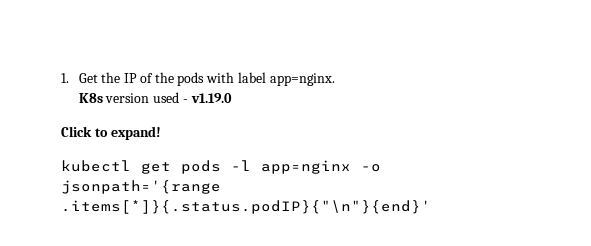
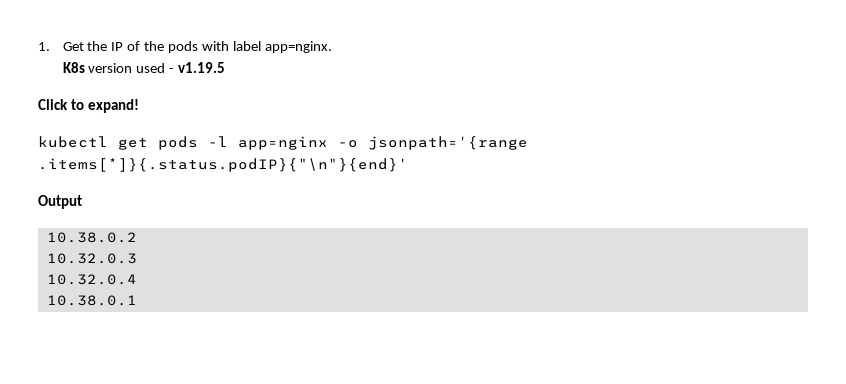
[190,93,232,103] v1.19.0 -> [178,62,226,73] v1.19.5
(431, 207) none -> [38,195,82,209] [46,232,137,243] [46,253,137,264] [46,274,137,285] [46,295,137,306] // Output // 10.38.0.2 // 10.32.0.3 // 10.32.0.4 // 10.38.0.1

